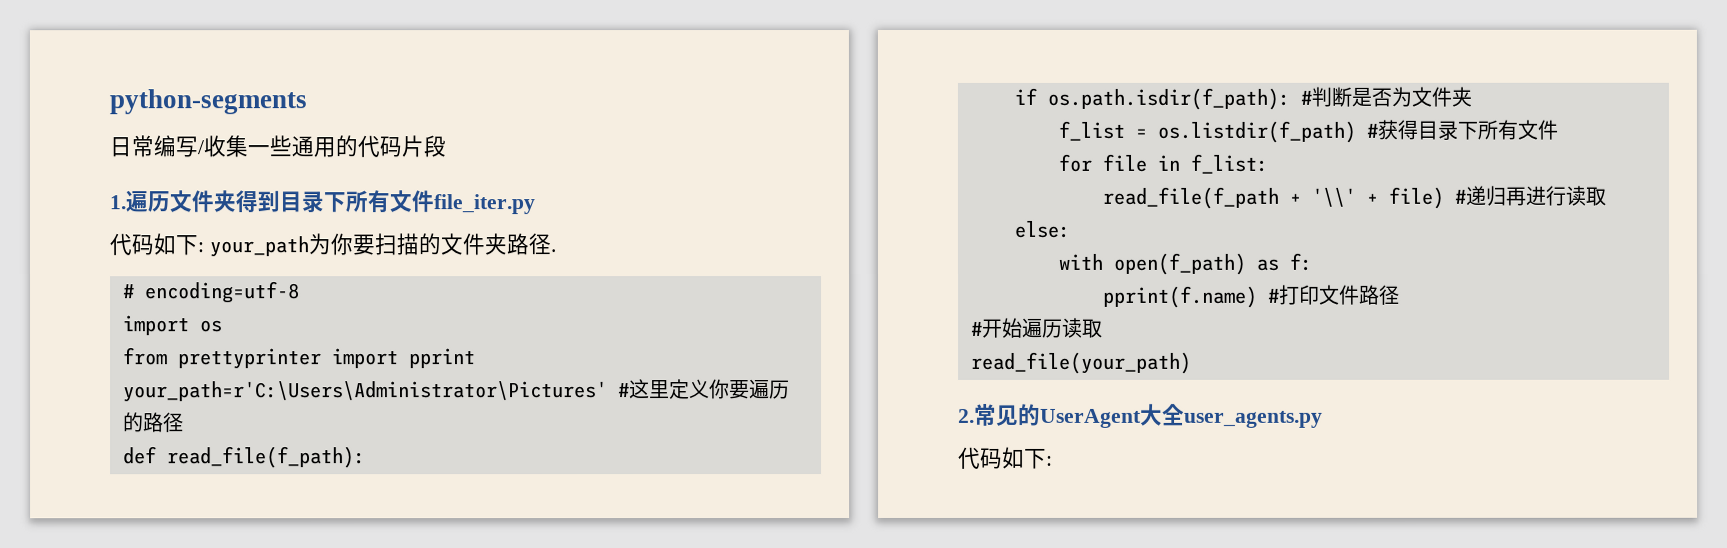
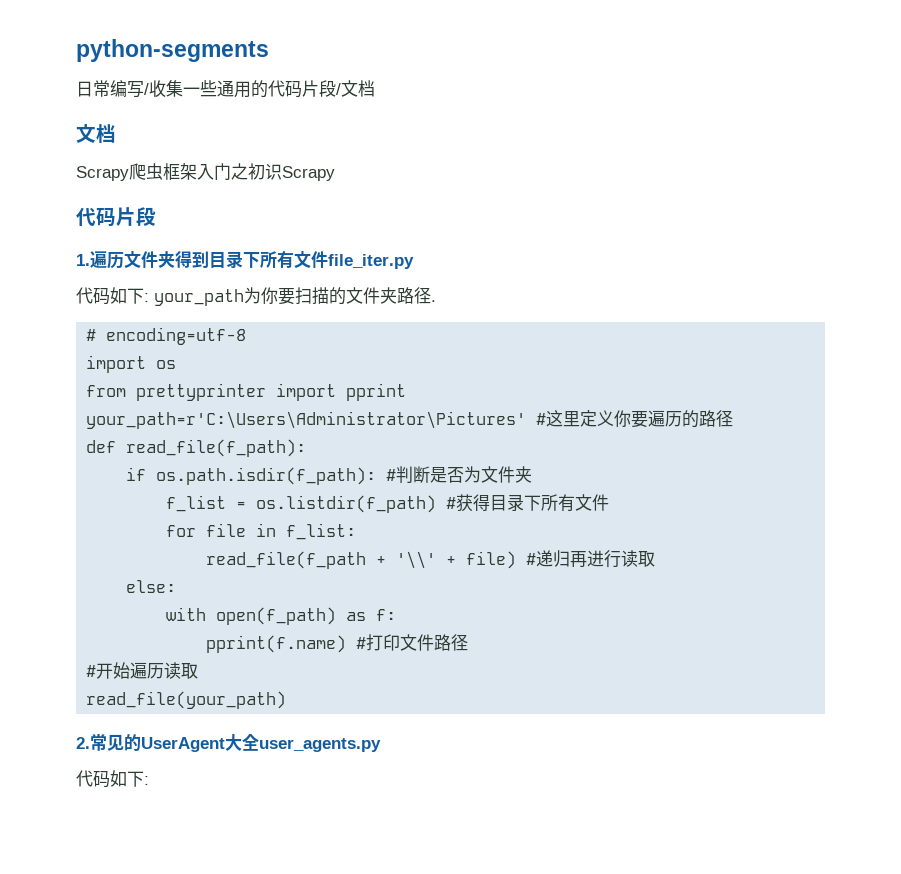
(446, 146) none -> [336,80,375,97] [76,124,116,143] [76,163,335,181] [76,207,156,227] /文档 // 文档 // Scrapy爬虫框架入门之初识Scrapy // 代码片段

